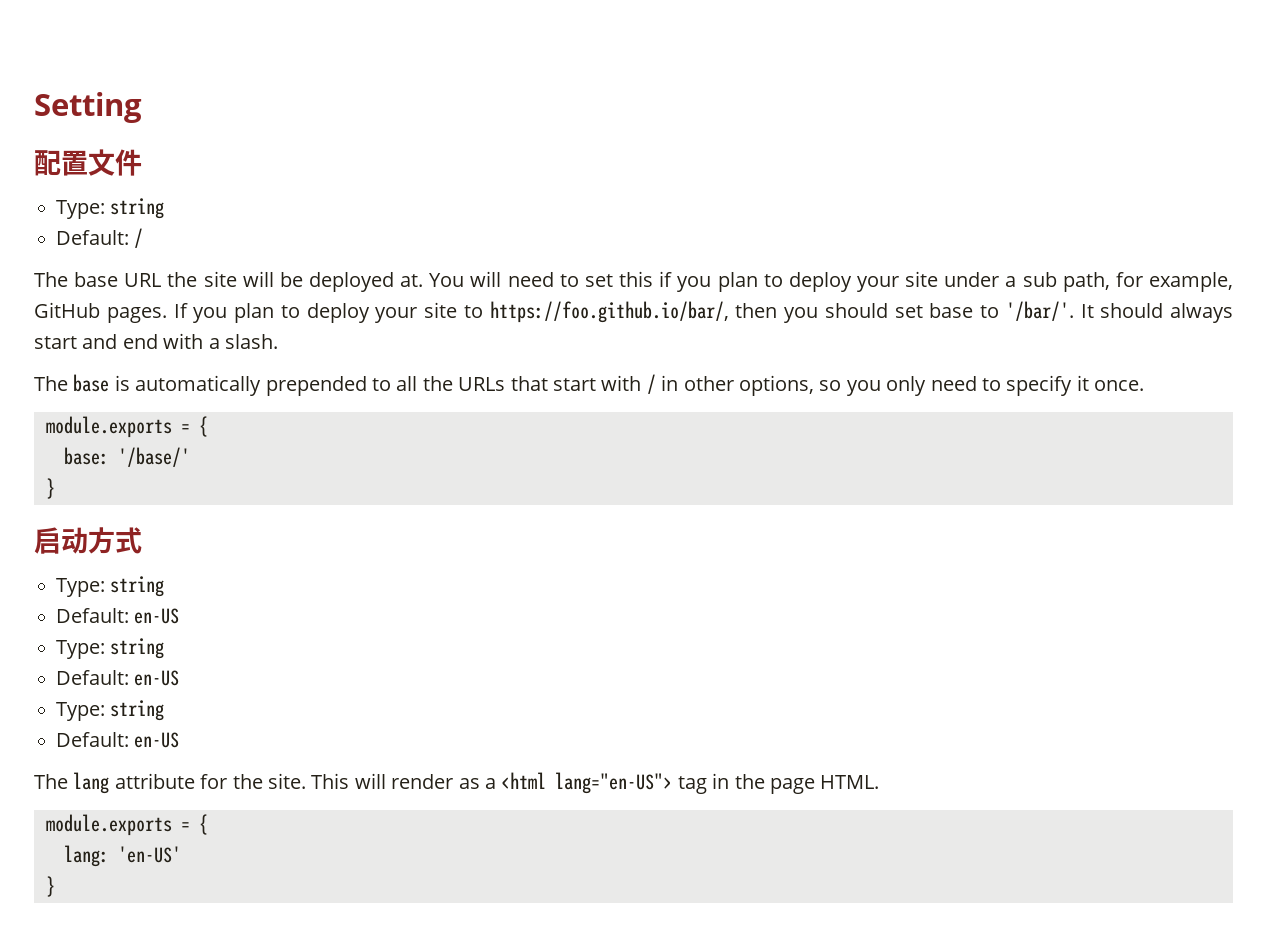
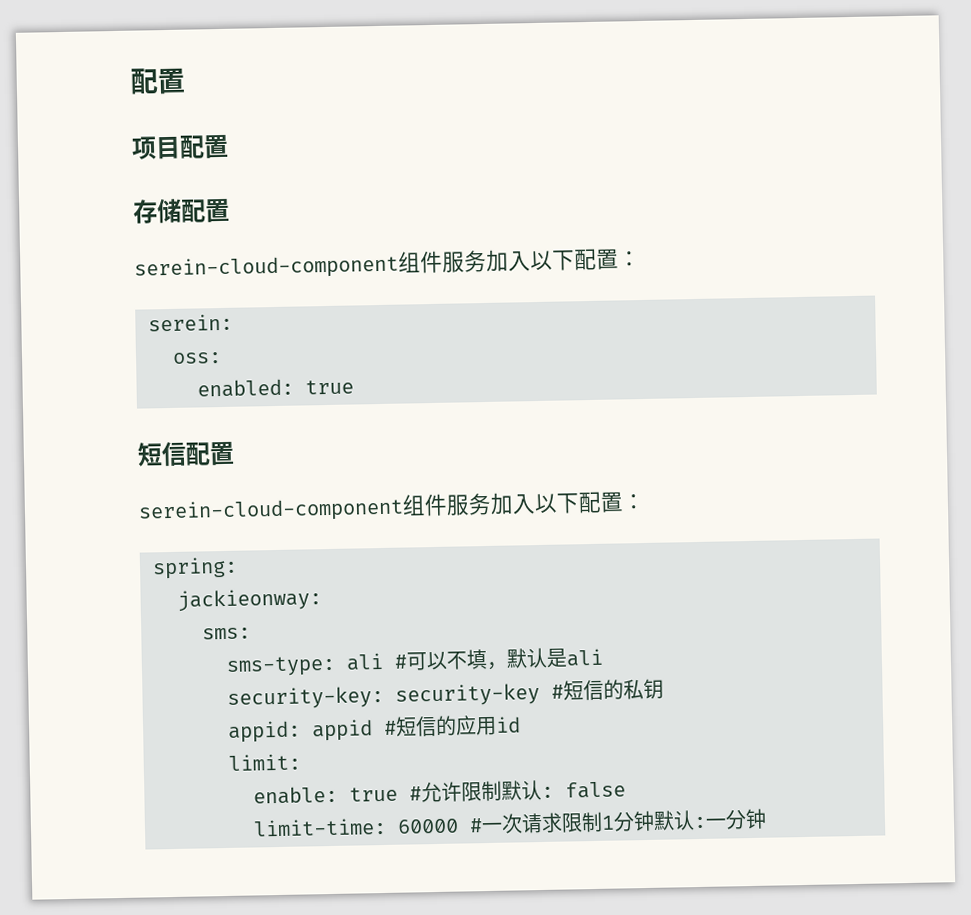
[34,92,142,123] [34,149,142,176] [56,198,165,219] [56,228,144,248] [34,271,1234,292] [34,301,1233,323] [34,333,278,349] [34,374,1145,396] [46,416,208,438] [64,447,190,467] [46,478,55,499] [34,527,142,554] [56,576,165,597] [56,608,180,624] [56,638,165,659] [56,670,180,686] [56,700,165,721] [56,732,180,748] [34,772,880,794] [46,814,208,836] [64,845,181,867] [46,876,55,897] Setting // 配置文件 // Type: string // Default: / // The base URL the site will be deployed at. You will need to set this if you plan to deploy your site under a sub path, for example, GitHub pages. If you plan to deploy your site to https://foo.github.io/bar/, then you should set base to '/bar/'. It should always start and end with a slash. // The base is automatically prepended to all the URLs that start with / in other options, so you only need to specify it once. // module.exports = { // base: '/base/' // } // 启动方式 // Type: string // Default: en-US // Type: string // Default: en-US // Type: string // Default: en-US // The lang attribute for the site. This will render as a <html lang="en-US"> tag in the page HTML. // module.exports = { // lang: 'en-US' // } -> [130,67,186,95] [131,134,229,160] [133,198,230,224] [134,248,641,281] [147,313,233,332] [171,352,222,364] [196,378,354,398] [137,441,235,467] [138,491,646,524] [151,556,238,580] [176,588,322,612] [201,627,251,640] [225,647,603,677] [226,678,664,710] [226,715,521,743] [227,753,301,771] [252,779,626,805] [252,808,767,837] 配置 // 项目配置 // 存储配置 // serein-cloud-component组件服务加入以下配置： // serein: // oss: // enabled: true // 短信配置 // serein-cloud-component组件服务加入以下配置： // spring: // jackieonway: // sms: // sms-type: ali #可以不填，默认是ali // security-key: security-key #短信的私钥 // appid: appid #短信的应用id // limit: // enable: true #允许限制默认: false // limit-time: 60000 #一次请求限制1分钟默认:一分钟

